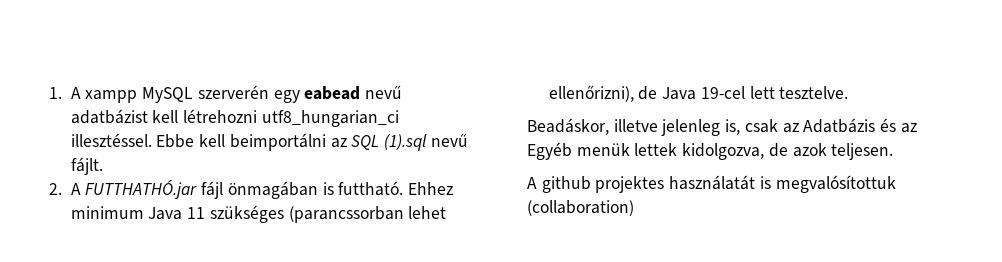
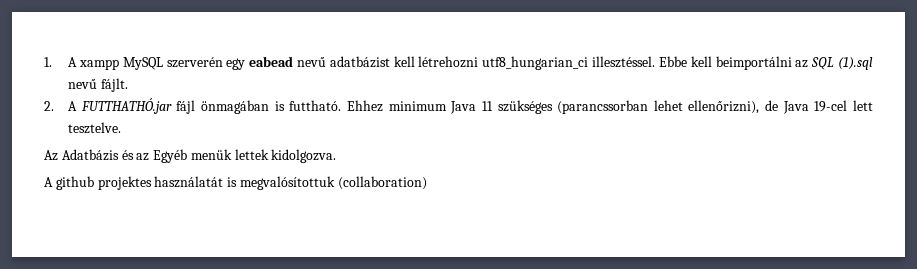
[527,118,799,136] Beadáskor, illetve jelenleg is, csak az -> [44,150,58,161] Az
[682,143,894,160] kidolgozva, de azok teljesen. -> [271,149,337,163] kidolgozva.

